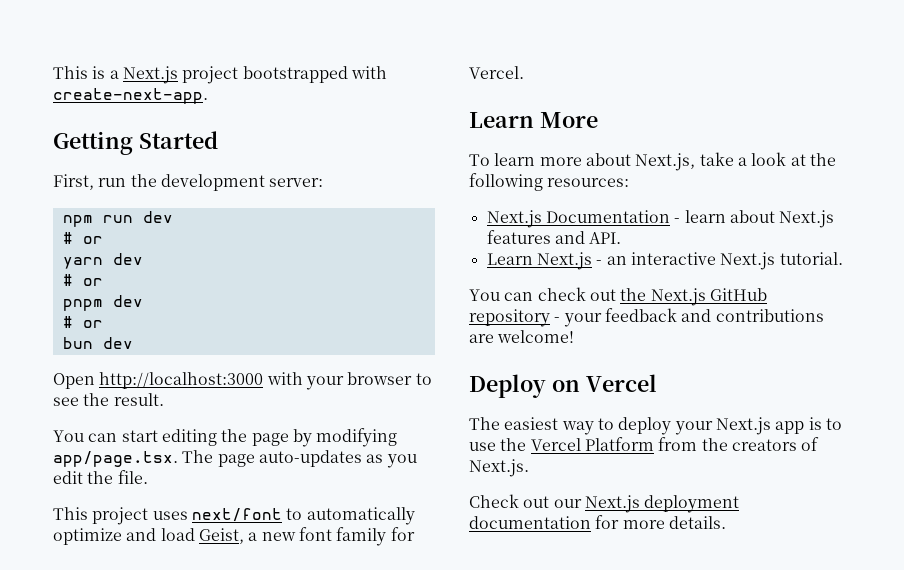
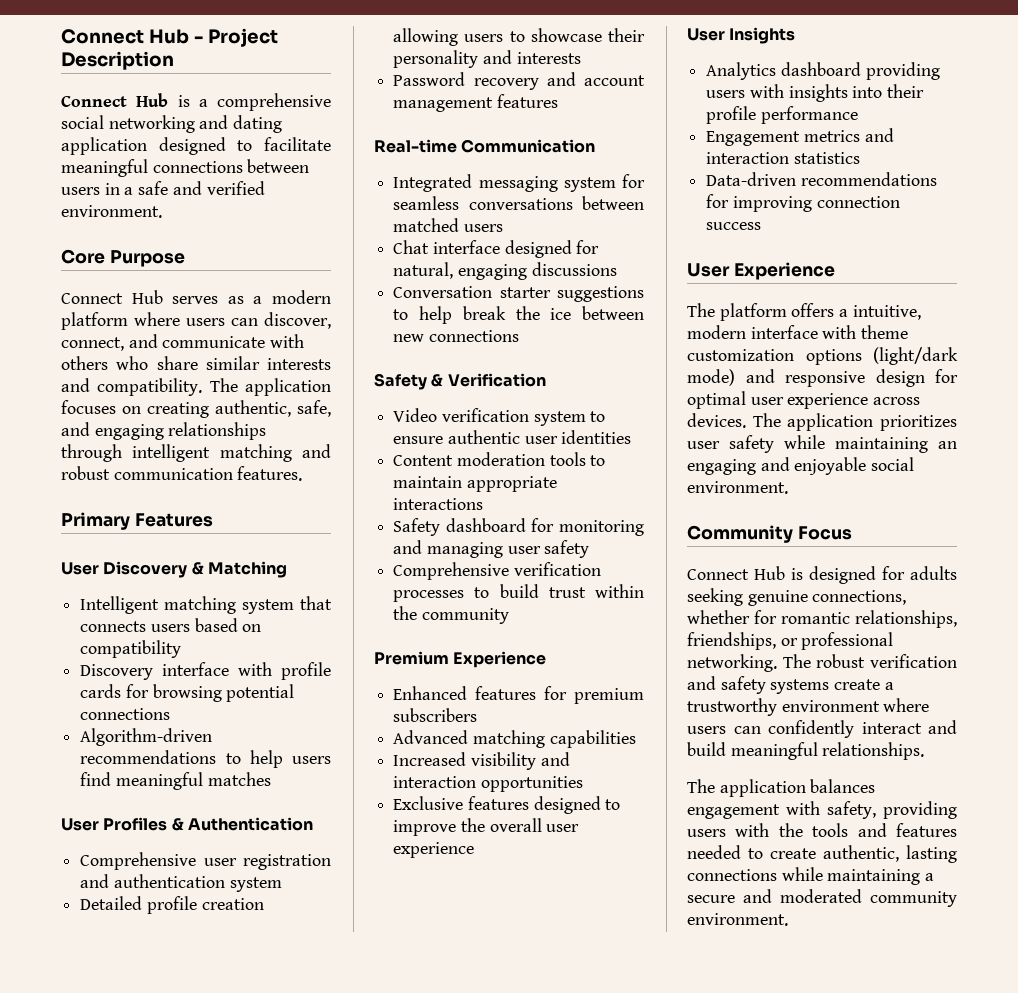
[53,66,387,84] [53,88,208,104] [53,131,218,155] [53,174,324,191] [62,211,173,227] [62,232,103,244] [62,253,143,269] [62,274,103,286] [62,295,143,311] [62,316,103,328] [62,337,133,349] [53,372,432,390] [53,393,164,406] [53,428,398,447] [53,450,417,468] [53,470,148,484] [53,507,415,525] [53,527,415,546] [469,66,524,79] [469,112,598,128] [469,152,836,171] [469,173,630,191] [486,210,835,228] [486,230,622,244] [486,252,843,270] [469,287,767,306] [469,308,824,327] [469,330,575,343] [469,374,657,398] [469,417,842,435] [469,437,820,451] [469,459,529,477] [469,494,740,513] [469,515,726,529] This is a Next.js project bootstrapped with create-next-app. // Getting Started // First, run the development server: // npm run dev // # or // yarn dev // # or // pnpm dev // # or // bun dev // Open http://localhost:3000 with your browser to see the result. // You can start editing the page by modifying app/page.tsx. The page auto-updates as you edit the file. // This project uses next/font to automatically optimize and load Geist, a new font family for Vercel. // Learn More // To learn more about Next.js, take a look at the following resources: // Next.js Documentation - learn about Next.js features and API. // Learn Next.js - an interactive Next.js tutorial. // You can check out the Next.js GitHub repository - your feedback and contributions are welcome! // Deploy on Vercel // The easiest way to deploy your Next.js app is to use the Vercel Platform from the creators of Next.js. // Check out our Next.js deployment documentation for more details. -> [61,28,278,47] [61,51,174,70] [61,93,331,111] [61,115,283,133] [61,137,332,155] [61,159,310,177] [61,181,265,195] [61,205,162,218] [61,249,185,267] [61,290,331,304] [61,312,331,330] [61,334,305,351] [61,356,331,370] [61,378,331,396] [61,400,331,418] [61,422,267,440] [61,444,331,462] [61,466,303,481] [61,512,213,530] [61,561,287,578] [80,596,332,614] [80,618,262,632] [80,640,182,658] [80,662,331,680] [80,684,295,702] [80,708,171,720] [80,728,213,746] [80,750,331,768] [80,772,271,790] [61,817,313,831] [80,852,331,870] [80,874,282,892] [80,896,264,914] [393,28,645,46] [393,50,581,68] [393,72,645,90] [393,94,558,112] [374,139,596,153] [393,174,645,192] [393,196,644,210] [393,218,503,232] [393,240,600,258] [393,262,617,280] [393,286,644,302] [393,306,644,324] [393,330,519,342] [374,373,546,390] [393,408,606,426] [393,430,632,444] [393,452,606,466] [393,476,557,492] [393,498,484,510] [393,518,644,536] [393,540,590,558] [393,562,601,580] [393,584,644,602] [393,606,509,624] [374,651,547,668] [393,686,644,704] [393,708,478,722] [393,730,636,748] [393,752,570,770] [393,776,583,792] [393,796,621,814] [393,818,580,836] [393,842,475,858] [687,27,796,44] [706,62,940,80] [706,84,925,102] [706,106,858,124] [706,128,894,146] [706,152,860,164] [706,172,937,186] [706,194,900,212] [706,222,762,230] [687,262,835,280] [687,303,921,321] [687,325,909,339] [687,347,958,365] [687,369,958,387] [687,391,921,409] [687,413,957,431] [687,435,957,453] [687,457,915,475] [687,481,788,494] [687,525,852,543] [687,566,957,584] [687,588,907,606] [687,610,957,628] [687,632,894,650] [687,654,957,672] [687,676,894,694] [687,698,930,716] [687,720,957,738] [687,742,925,760] [687,779,876,797] [687,801,957,819] [687,823,957,837] [687,845,957,863] [687,867,935,885] [687,889,957,907] [687,913,788,926] Connect Hub - Project Description // Connect Hub is a comprehensive social networking and dating application designed to facilitate meaningful connections between users in a safe and verified environment. // Core Purpose // Connect Hub serves as a modern platform where users can discover, connect, and communicate with others who share similar interests and compatibility. The application focuses on creating authentic, safe, and engaging relationships through intelligent matching and robust communication features. // Primary Features // User Discovery & Matching // Intelligent matching system that connects users based on compatibility // Discovery interface with profile cards for browsing potential connections // Algorithm-driven recommendations to help users find meaningful matches // User Profiles & Authentication // Comprehensive user registration and authentication system // Detailed profile creation allowing users to showcase their personality and interests // Password recovery and account management features // Real-time Communication // Integrated messaging system for seamless conversations between matched users // Chat interface designed for natural, engaging discussions // Conversation starter suggestions to help break the ice between new connections // Safety & Verification // Video verification system to ensure authentic user identities // Content moderation tools to maintain appropriate interactions // Safety dashboard for monitoring and managing user safety // Comprehensive verification processes to build trust within the community // Premium Experience // Enhanced features for premium subscribers // Advanced matching capabilities // Increased visibility and interaction opportunities // Exclusive features designed to improve the overall user experience // User Insights // Analytics dashboard providing users with insights into their profile performance // Engagement metrics and interaction statistics // Data-driven recommendations for improving connection success // User Experience // The platform offers a intuitive, modern interface with theme customization options (light/dark mode) and responsive design for optimal user experience across devices. The application prioritizes user safety while maintaining an engaging and enjoyable social environment. // Community Focus // Connect Hub is designed for adults seeking genuine connections, whether for romantic relationships, friendships, or professional networking. The robust verification and safety systems create a trustworthy environment where users can confidently interact and build meaningful relationships. // The application balances engagement with safety, providing users with the tools and features needed to create authentic, lasting connections while maintaining a secure and moderated community environment.

